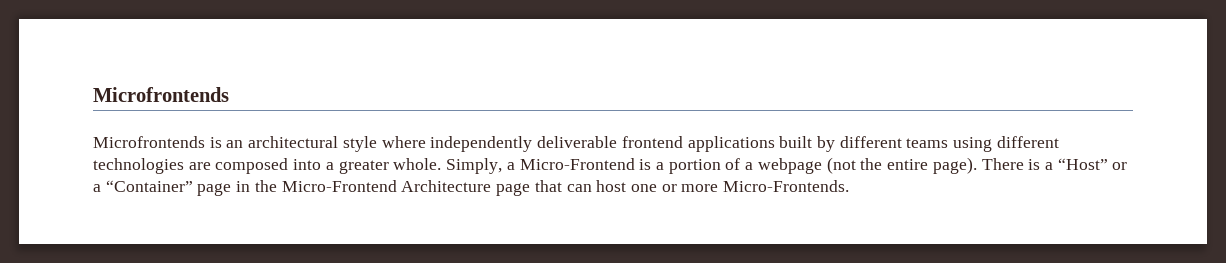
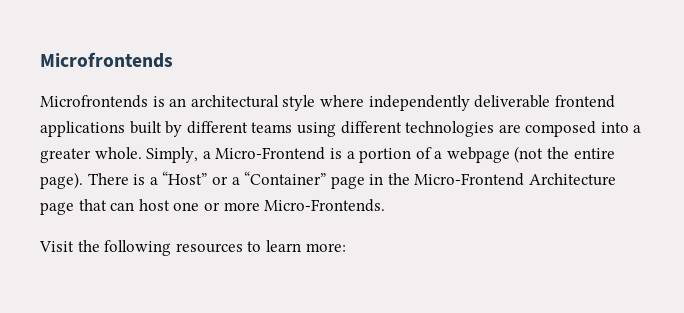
(850, 186) none -> [39,240,346,256] // Visit the following resources to learn more:

